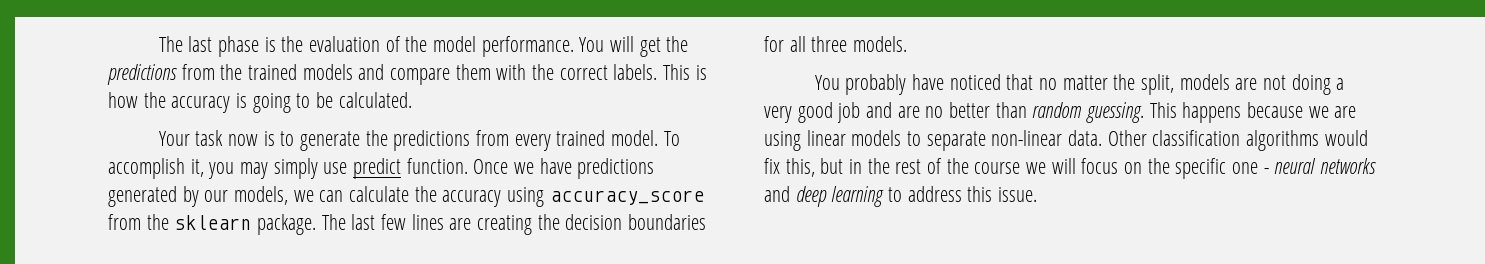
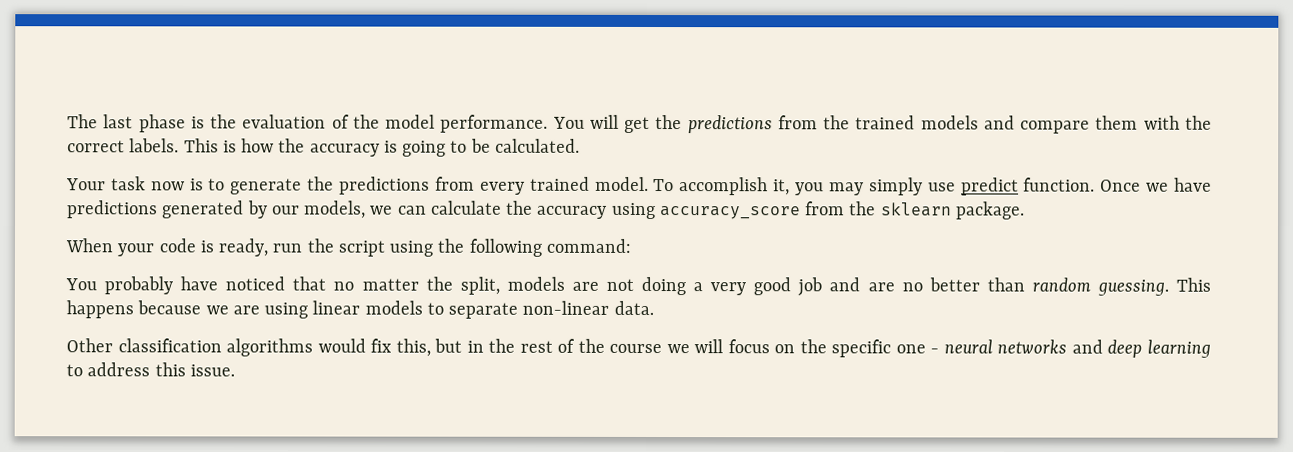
[321,214,707,235] [764,36,908,52] The last few lines are creating the decision boundaries for all three models. -> [65,238,631,257] // When your code is ready, run the script using the following command:
(1103, 138) none -> (654, 308) //

